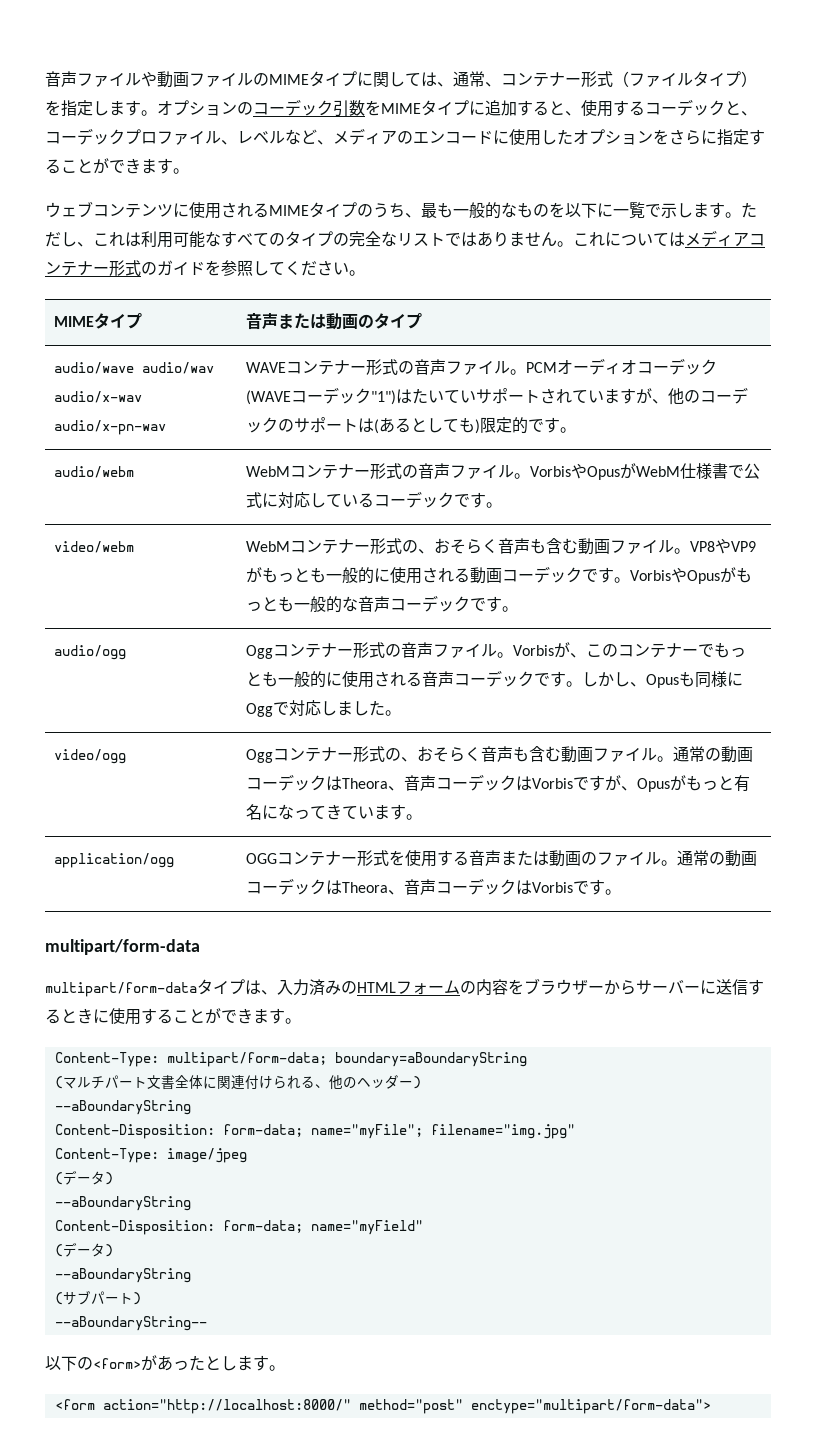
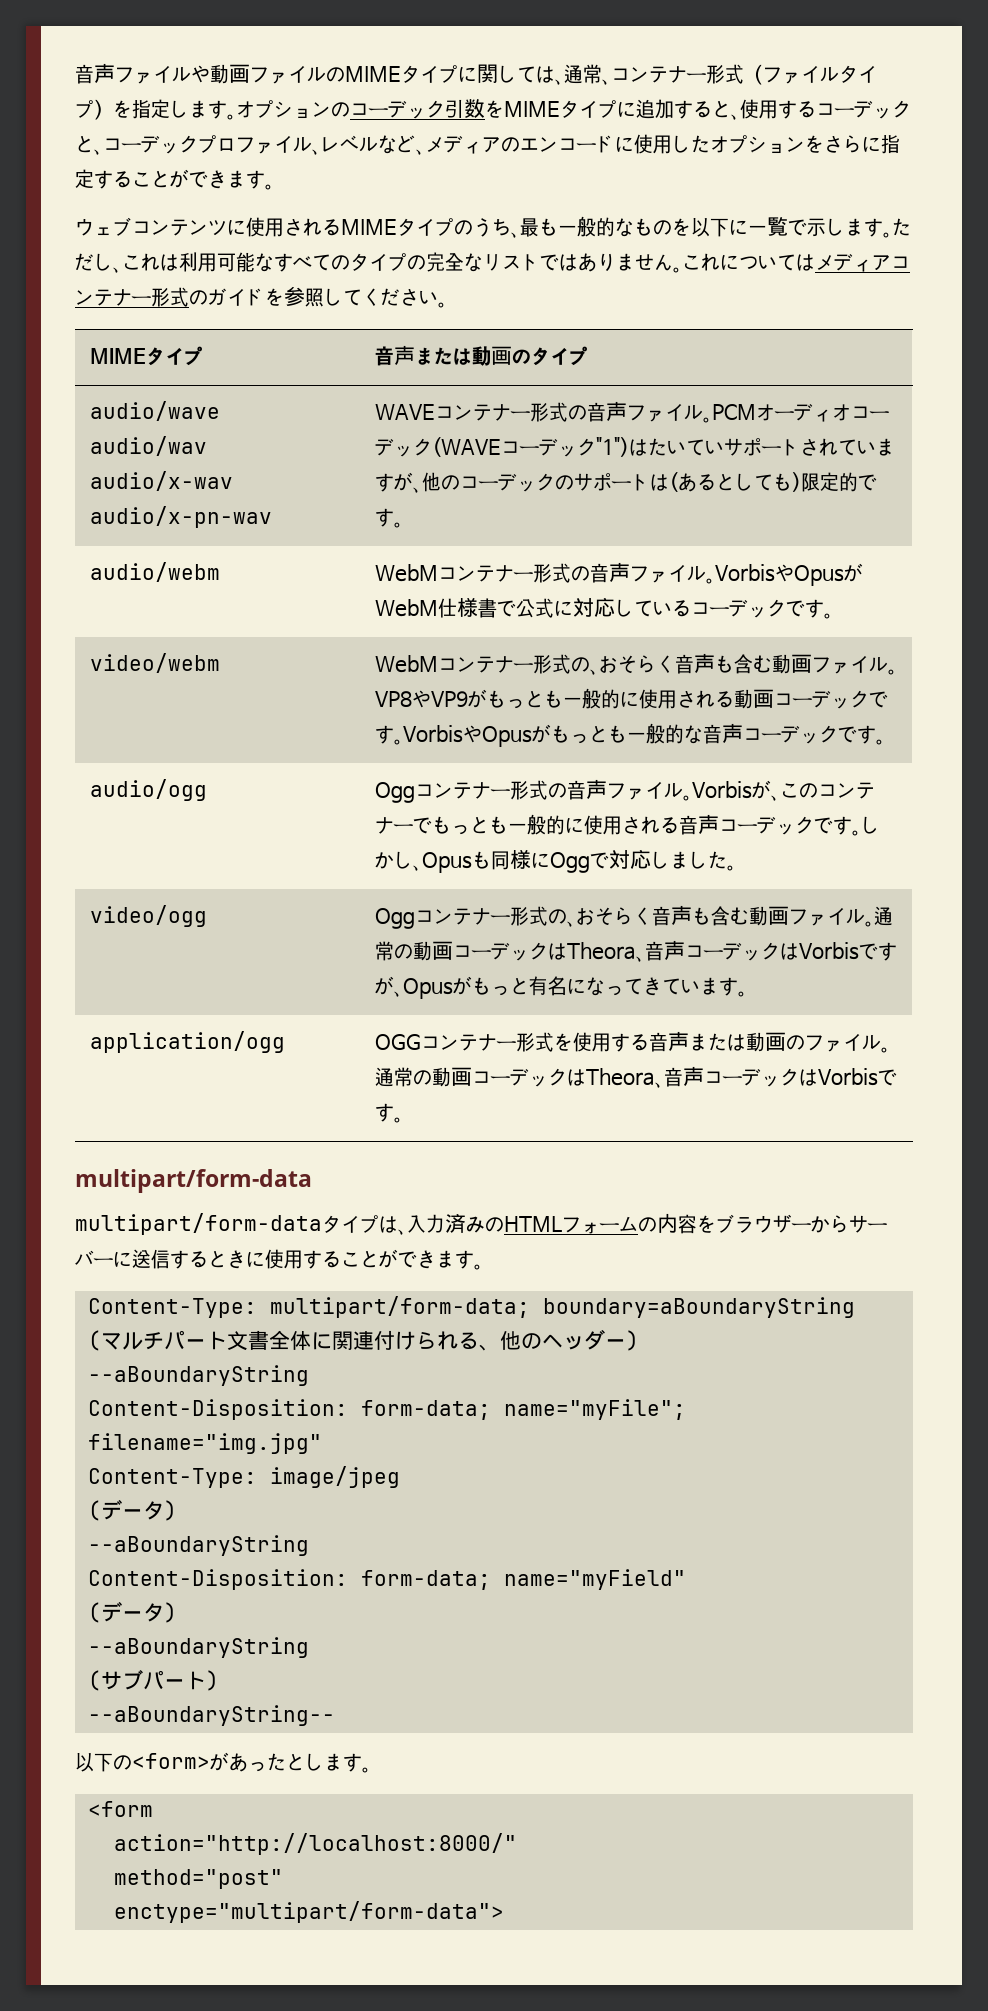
(95, 1404) none -> (153, 1809) //
(351, 1406) none -> (517, 1844) //
(463, 1406) none -> (283, 1879) //

